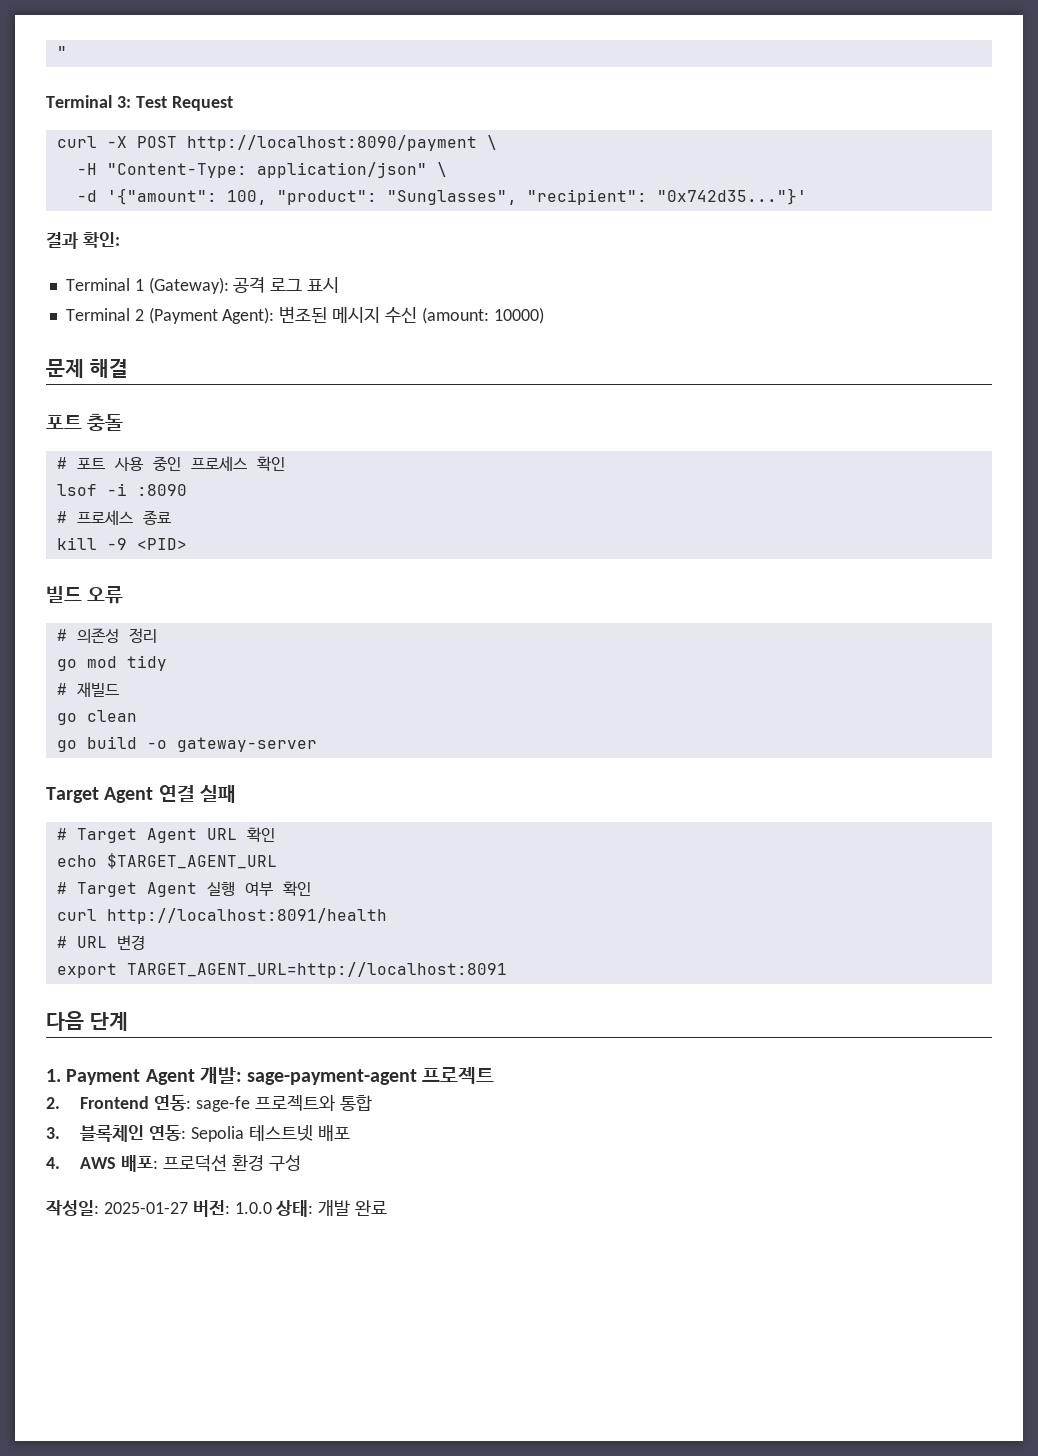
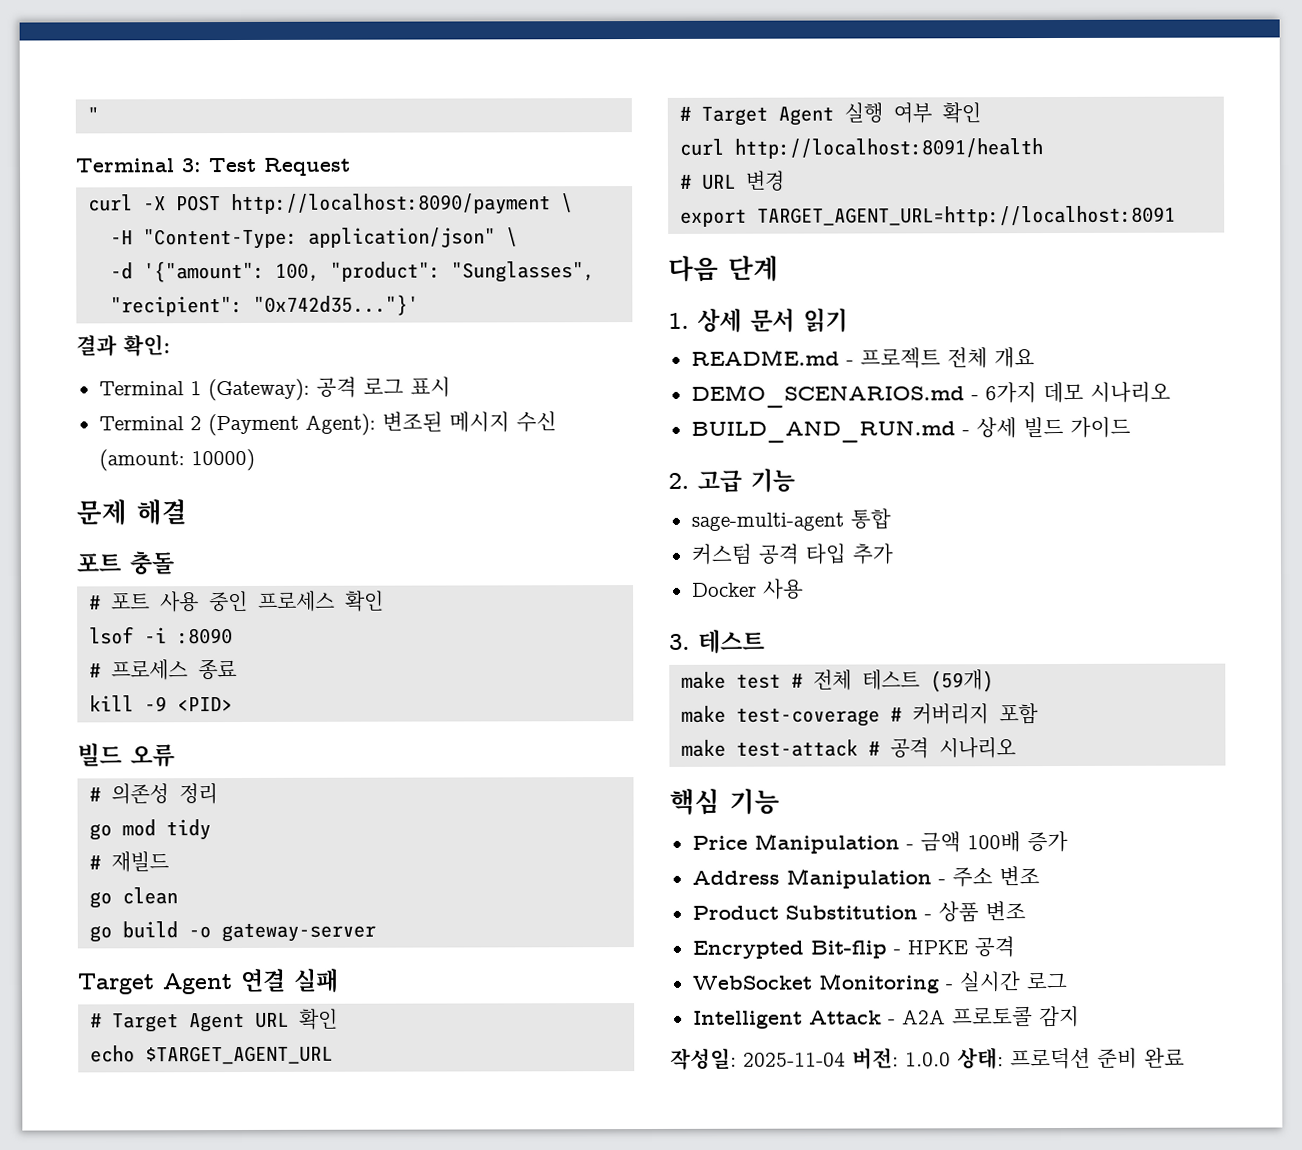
[66,1067,495,1085] [46,1095,372,1112] [46,1125,350,1142] [46,1154,301,1172] Payment Agent 개발: sage-payment-agent 프로젝트 // 2. Frontend 연동: sage-fe 프로젝트와 통합 // 3. 블록체인 연동: Sepolia 테스트넷 배포 // 4. AWS 배포: 프로덕션 환경 구성 -> [697,307,848,333] [690,347,1035,369] [690,381,1171,408] [690,416,1131,443] [668,468,795,493] [690,508,891,531] [690,543,893,565] [691,578,804,600] [669,629,765,654] [681,669,995,693] [681,703,1040,727] [681,737,1017,759] [669,788,780,815] [691,830,1068,854] [691,866,1040,889] [691,901,1026,923] [691,936,1015,959] [691,971,1068,994] [692,1005,1080,1029] 상세 문서 읽기 // README.md - 프로젝트 전체 개요 // DEMO_SCENARIOS.md - 6가지 데모 시나리오 // BUILD_AND_RUN.md - 상세 빌드 가이드 // 2. 고급 기능 // sage-multi-agent 통합 // 커스텀 공격 타입 추가 // Docker 사용 // 3. 테스트 // make test # 전체 테스트 (59개) // make test-coverage # 커버리지 포함 // make test-attack # 공격 시나리오 // 핵심 기능 // Price Manipulation - 금액 100배 증가 // Address Manipulation - 주소 변조 // Product Substitution - 상품 변조 // Encrypted Bit-flip - HPKE 공격 // WebSocket Monitoring - 실시간 로그 // Intelligent Attack - A2A 프로토콜 감지
[103,1202,188,1214] 2025-01-27 -> [743,1052,846,1067] 2025-11-04
[318,1200,351,1216] 개발 -> [1010,1047,1138,1070] 프로덕션 준비

